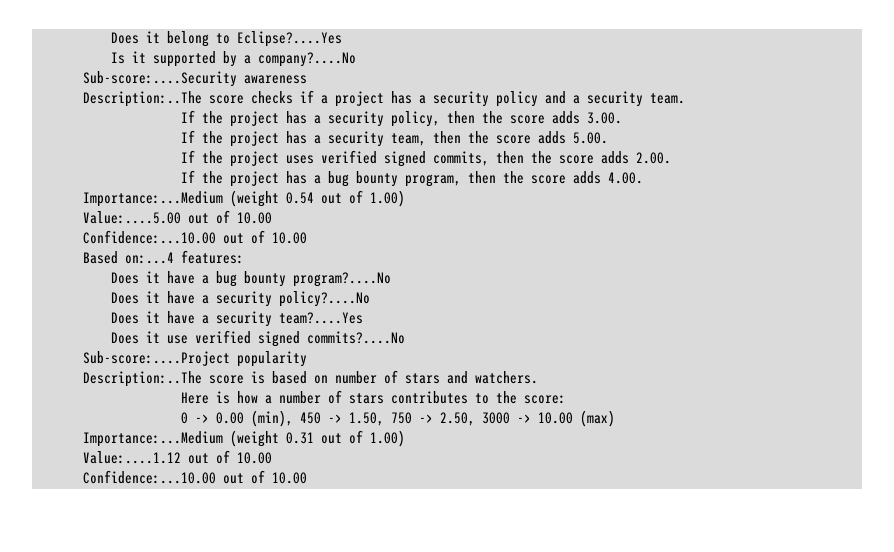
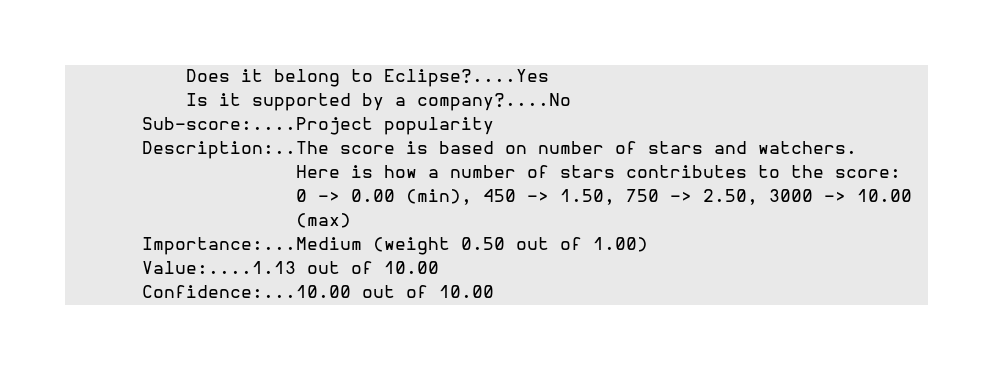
[83,71,307,87] [83,90,685,107] [181,110,622,127] [181,130,608,147] [181,150,671,167] [181,170,643,187] [83,190,405,207] [83,210,272,224] [83,230,307,244] [83,250,244,264] [111,271,391,287] [111,291,370,307] [111,311,363,327] [111,330,405,347] // Sub-score:....Security awareness // Description:..The score checks if a project has a security policy and a security team. // If the project has a security policy, then the score adds 3.00. // If the project has a security team, then the score adds 5.00. // If the project uses verified signed commits, then the score adds 2.00. // If the project has a bug bounty program, then the score adds 4.00. // Importance:...Medium (weight 0.54 out of 1.00) // Value:....5.00 out of 10.00 // Confidence:...10.00 out of 10.00 // Based on:...4 features: // Does it have a bug bounty program?....No // Does it have a security policy?....No // Does it have a security team?....Yes // Does it use verified signed commits?....No -> (571, 102) none
[286,430,405,447] [83,451,181,464] 0.31 out of 1.00) // Value:....1.12 -> [460,237,648,252] [141,261,296,274] 0.50 out of 1.00) // Value:....1.13

